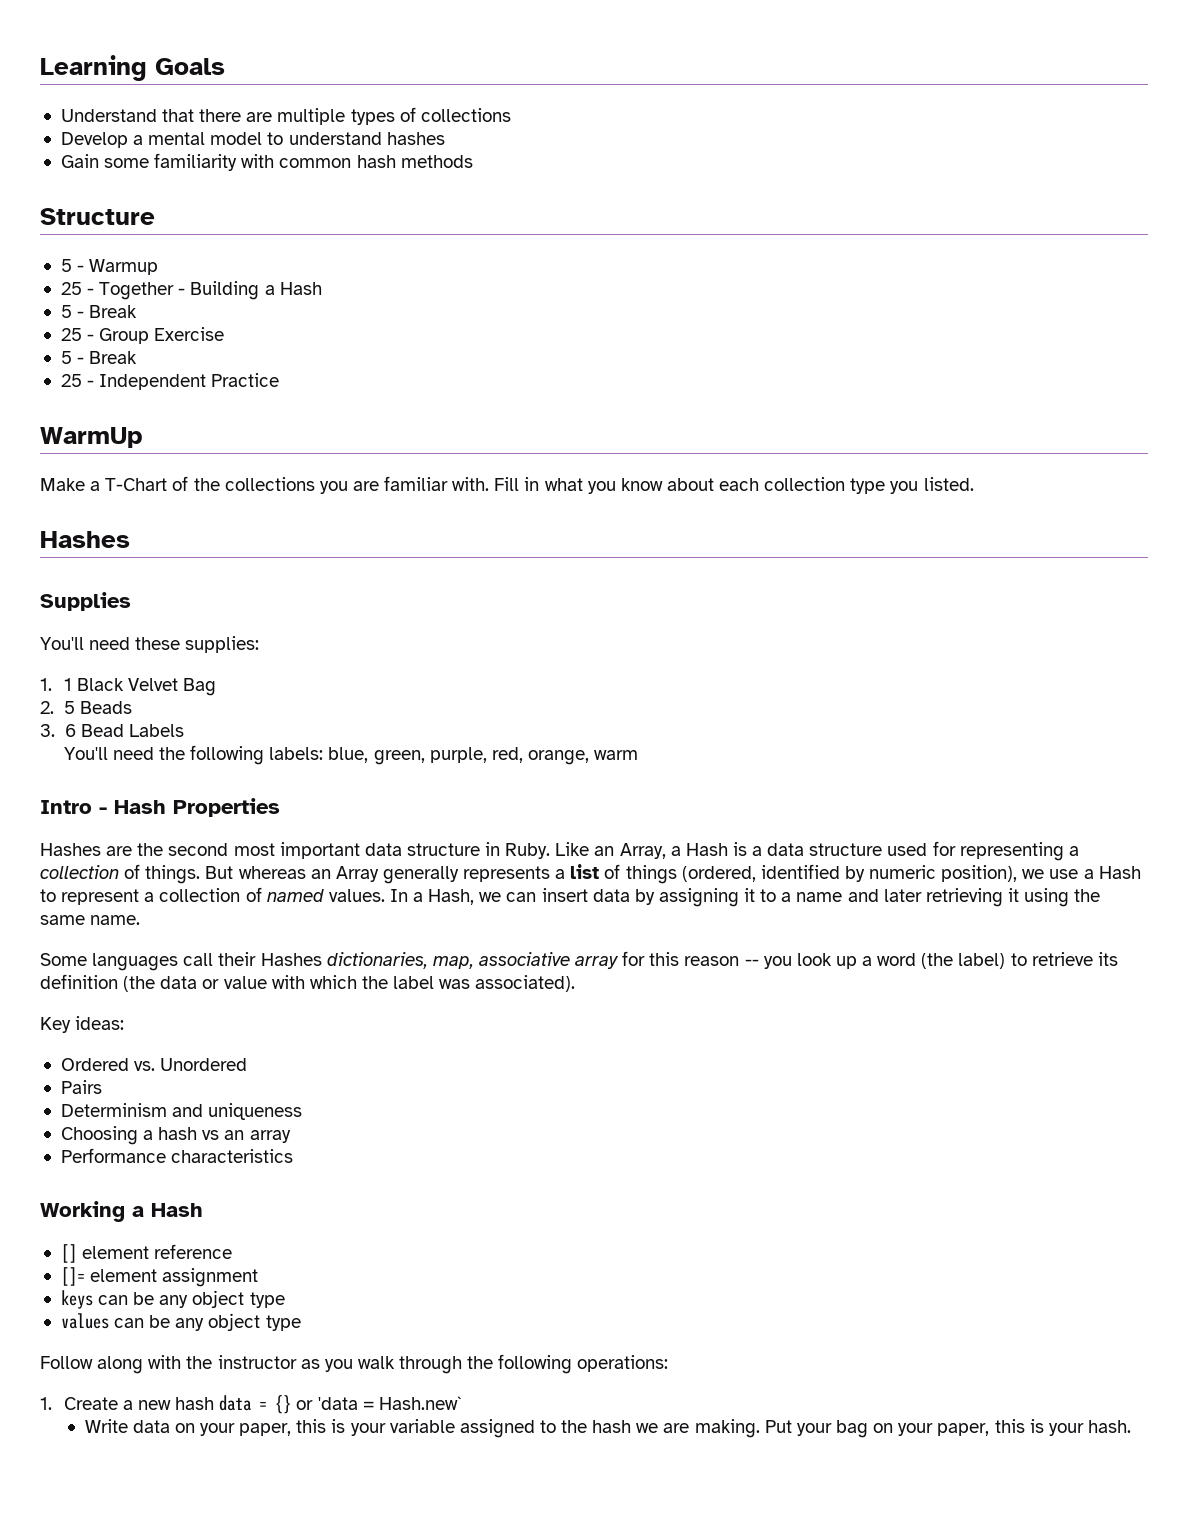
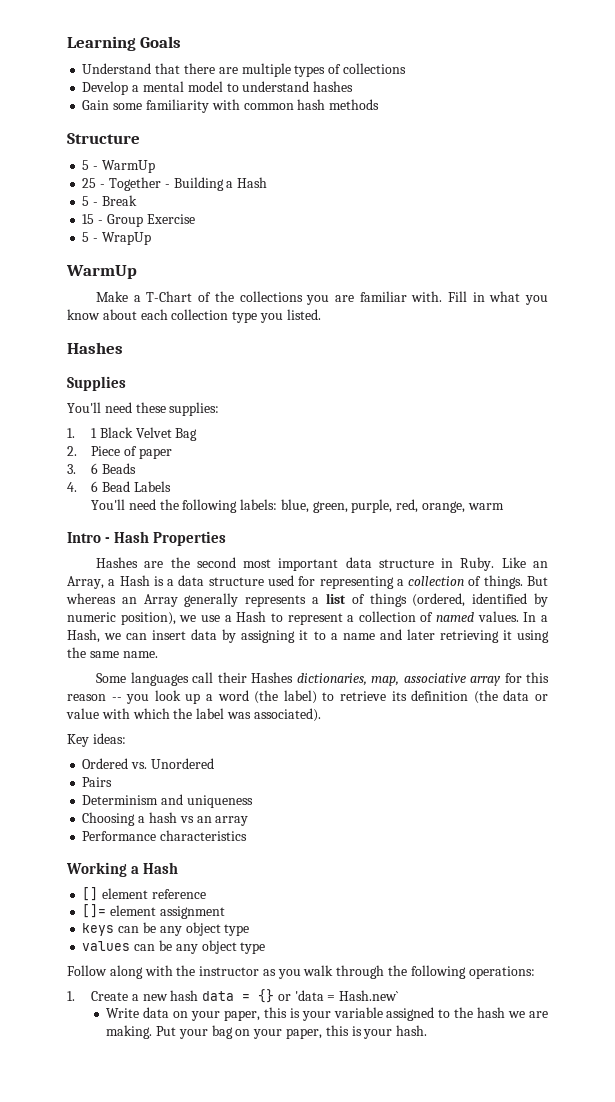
[89,259,159,275] Warmup -> [101,160,155,173] WarmUp
[60,328,82,341] 25 -> [82,214,95,224] 15
[89,351,138,364] [60,373,280,390] Break // 25 - Independent Practice -> [101,232,151,245] WrapUp
[63,701,75,714] 5 -> [90,446,172,459] [67,463,98,474] Piece of paper // 3. 6
[40,724,55,737] 3. -> [67,482,77,492] 4.

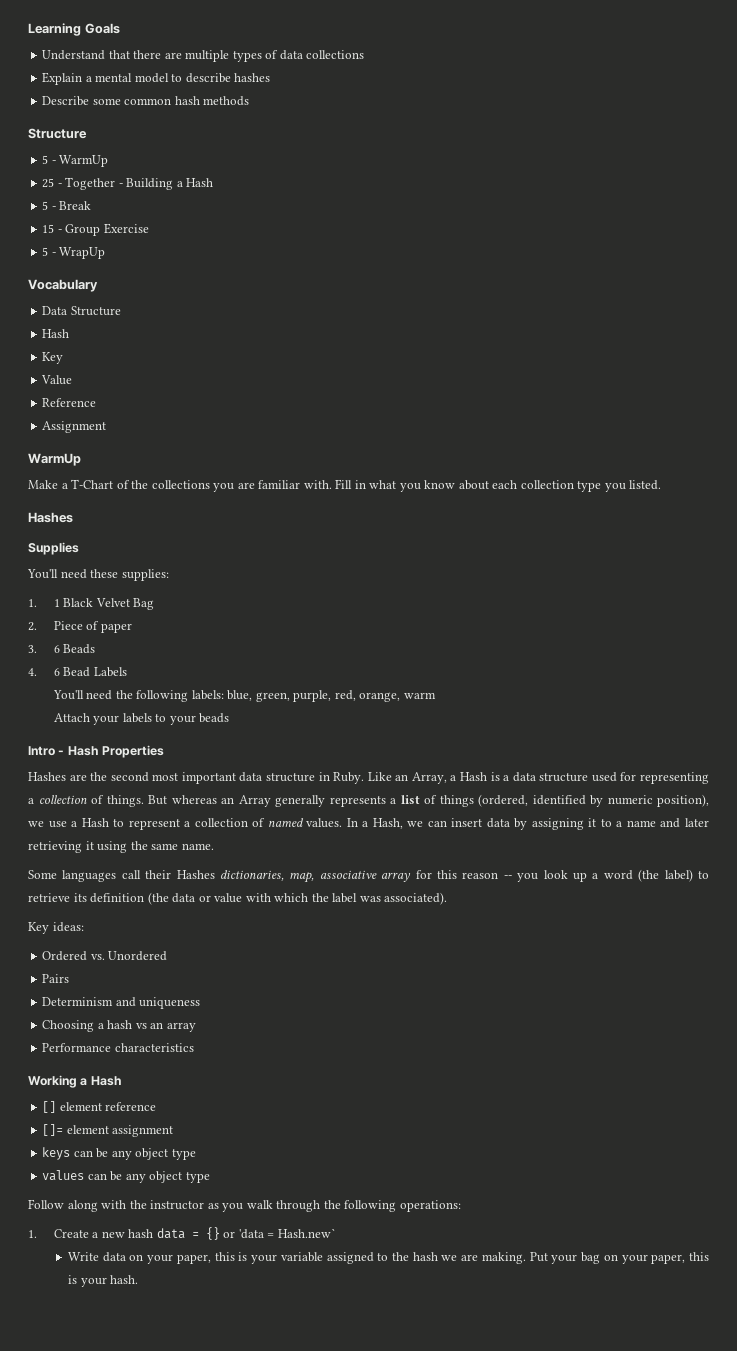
(342, 69) none -> [279,50,303,60] data
[82,81,129,95] Develop -> [42,72,83,85] Explain
[242,81,310,92] understand -> [185,73,231,83] describe
[82,99,240,113] Gain some familiarity with -> [42,96,121,106] Describe some
(151, 238) none -> [28,279,98,292] [42,306,121,316] [42,329,70,338] [42,352,64,364] [41,375,73,385] [42,398,97,407] [42,421,107,433] // Vocabulary // Data Structure // Hash // Key // Value // Reference // Assignment
(504, 506) none -> [53,713,230,725] // Attach your labels to your beads

